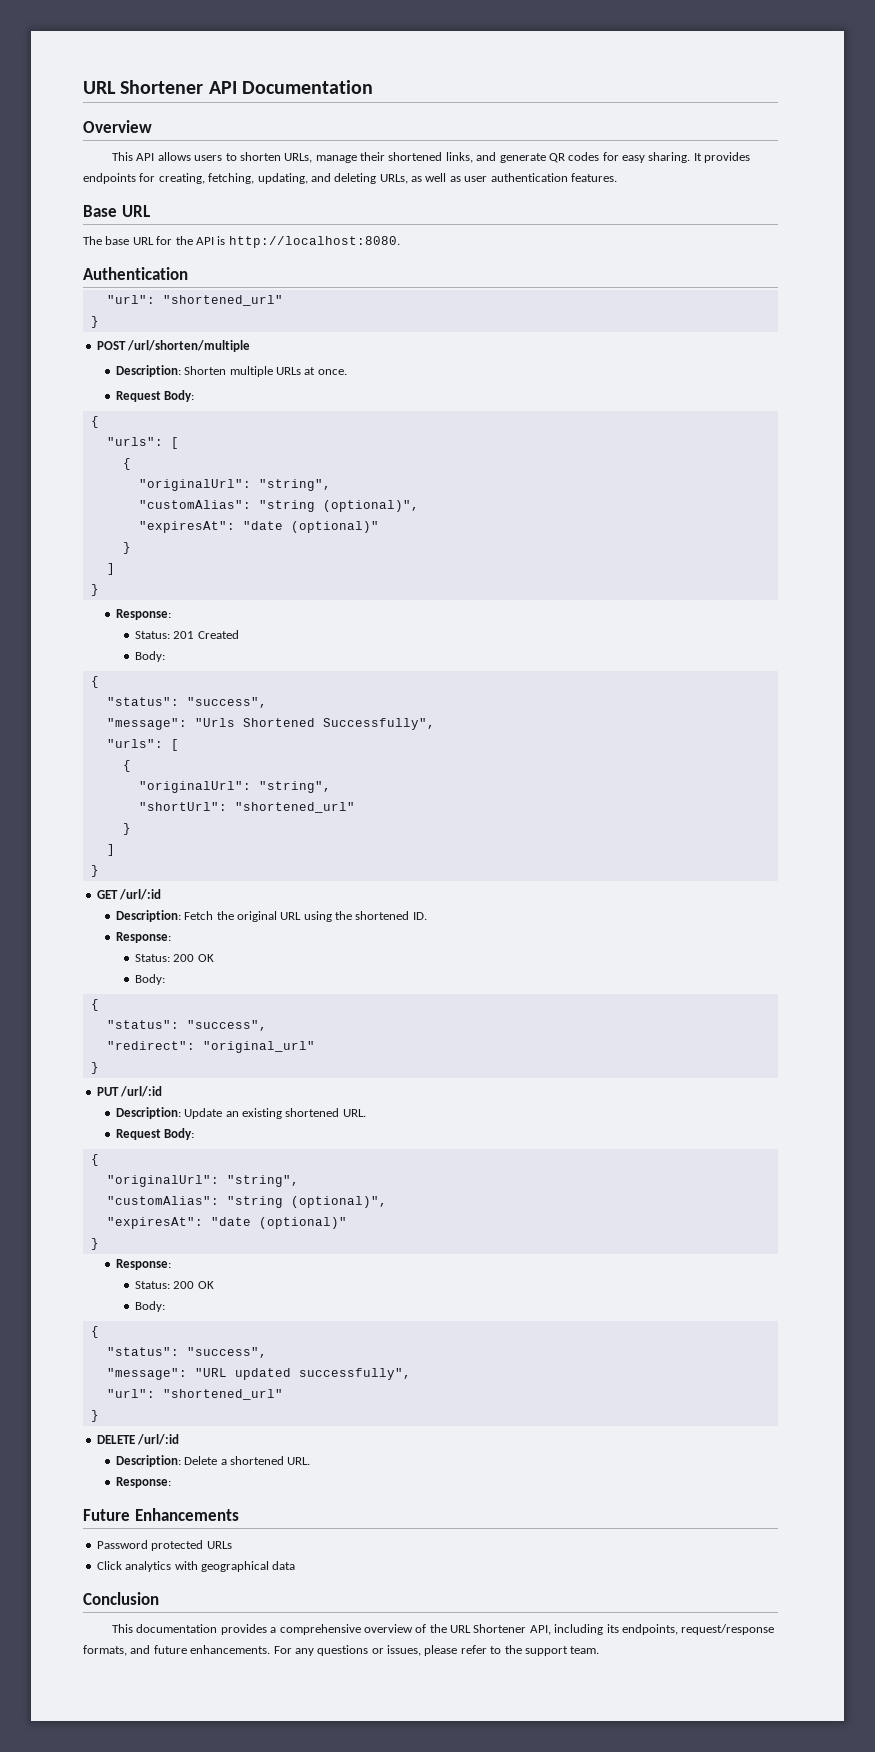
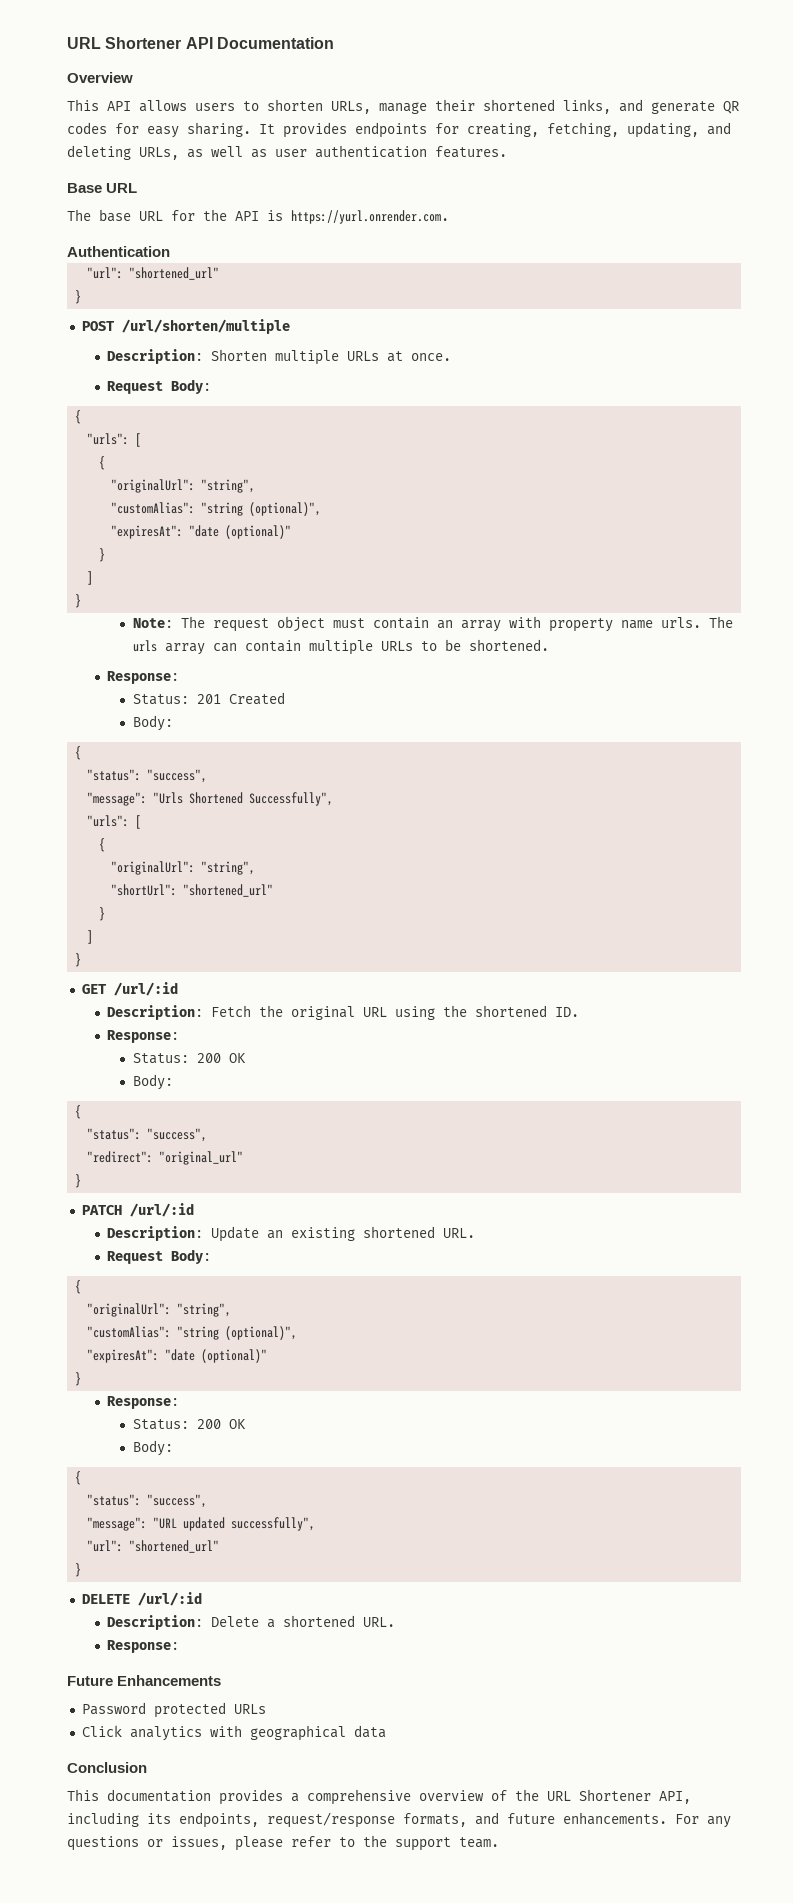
[228,236,400,248] http://localhost:8080. -> [291,210,449,224] https://yurl.onrender.com.
(99, 590) none -> [132,616,733,632] [132,639,549,655] // Note: The request object must contain an array with property name urls. The urls array can contain multiple URLs to be shortened.
[96,1087,119,1096] PUT -> [81,1205,122,1215] PATCH

